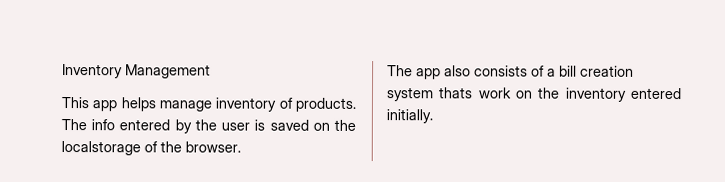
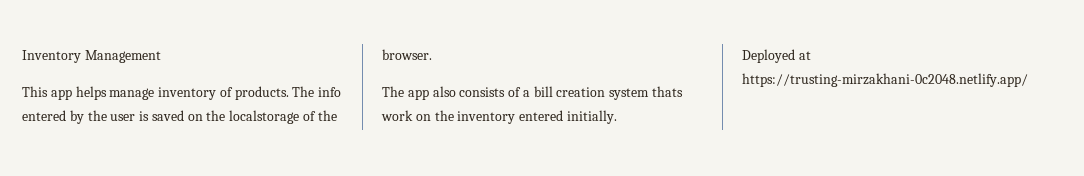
(433, 116) none -> [742,49,811,63] [742,73,1028,87] // Deployed at https://trusting-mirzakhani-0c2048.netlify.app/

